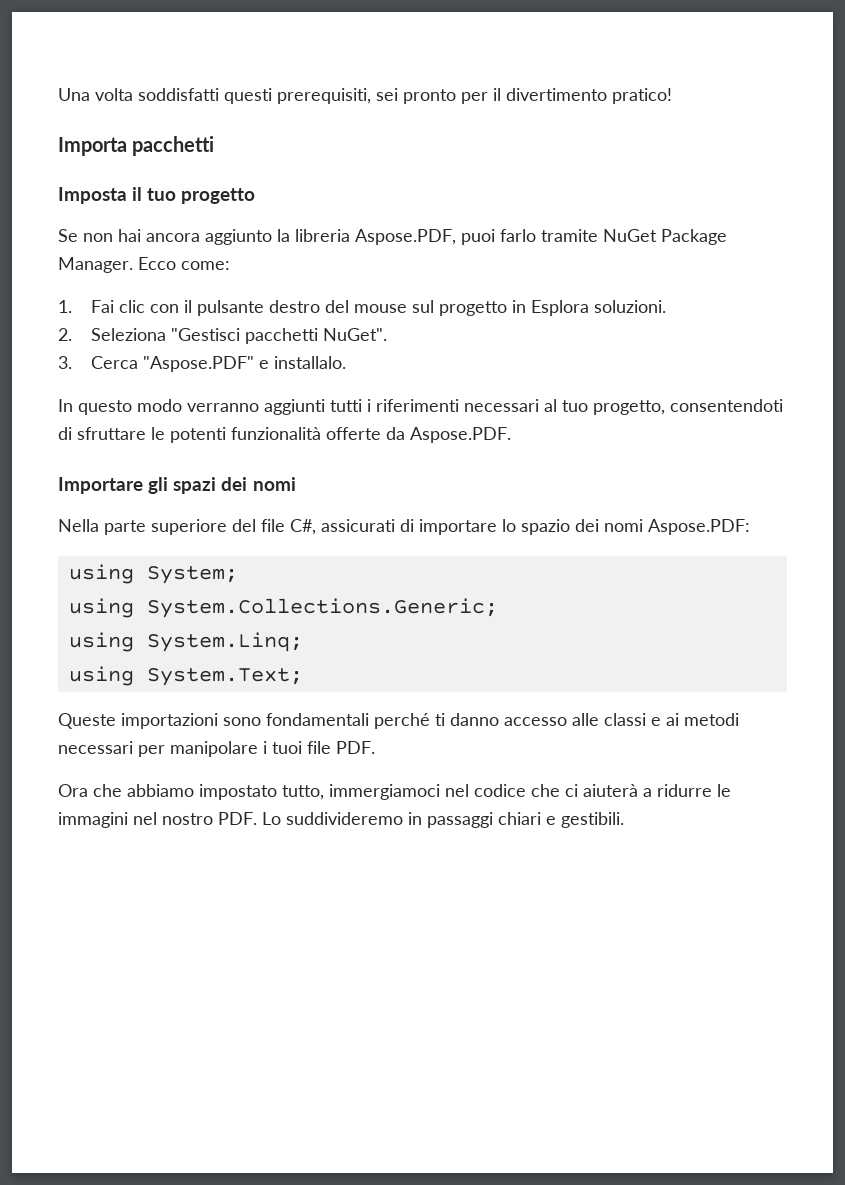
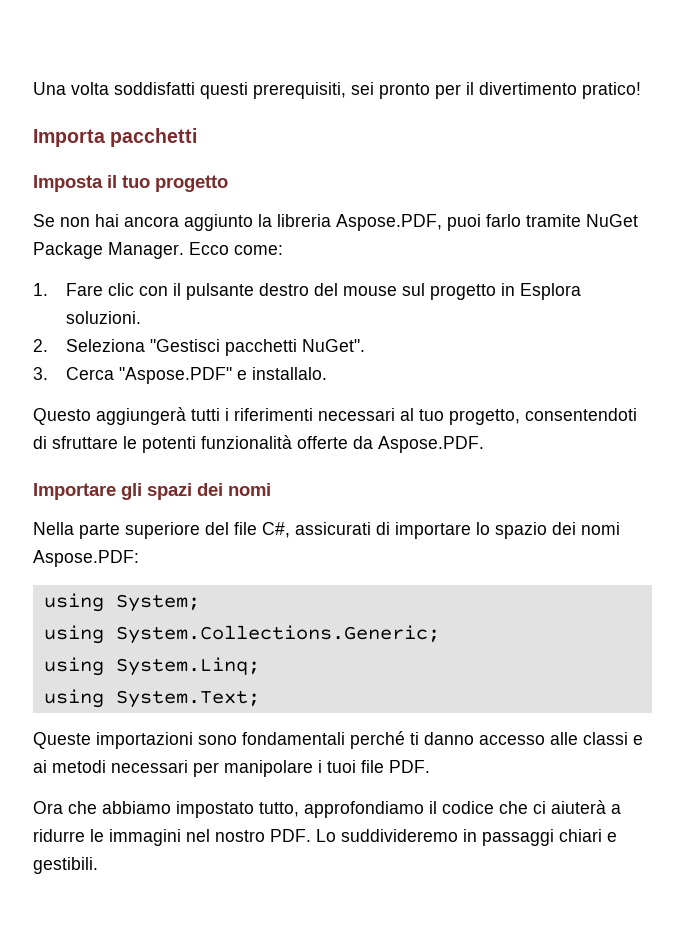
[90,300,114,313] Fai -> [66,283,104,296] Fare
[58,399,325,415] In questo modo verranno aggiunti -> [33,407,186,425] Questo aggiungerà
[329,784,469,800] immergiamoci nel -> [304,801,437,818] approfondiamo il

